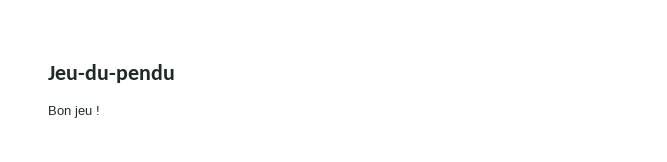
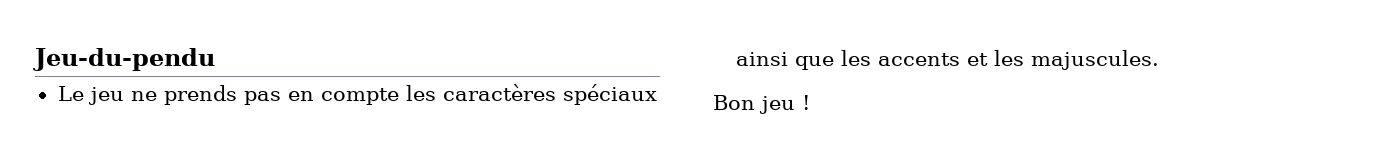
(175, 73) none -> [57,84,657,105] [735,50,1159,70] // Le jeu ne prends pas en compte les caractères spéciaux ainsi que les accents et les majuscules.

